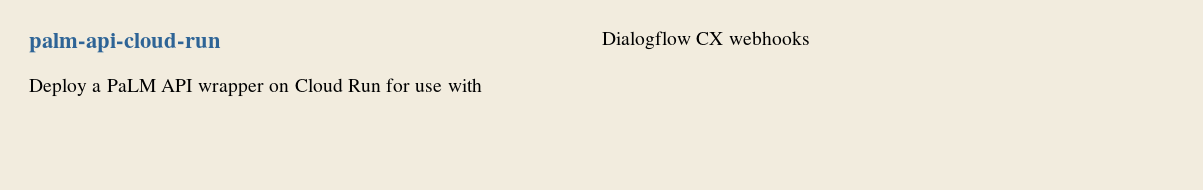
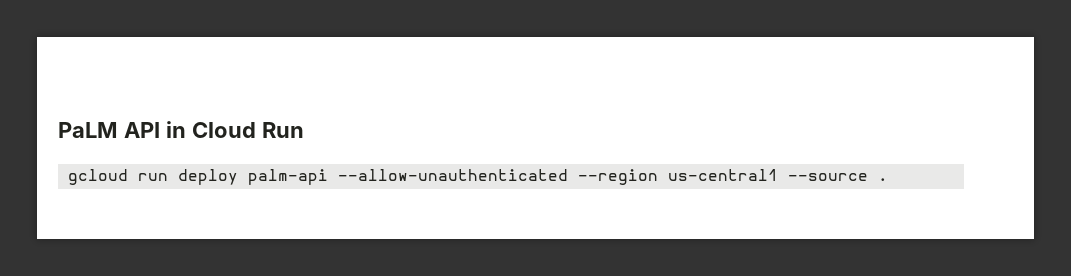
[29,33,221,53] [29,78,482,97] [602,31,810,50] palm-api-cloud-run // Deploy a PaLM API wrapper on Cloud Run for use with Dialogflow CX webhooks -> [58,121,304,138] [68,169,889,185] PaLM API in Cloud Run // gcloud run deploy palm-api --allow-unauthenticated --region us-central1 --source .

